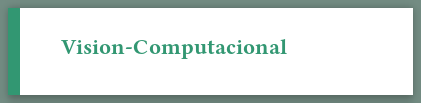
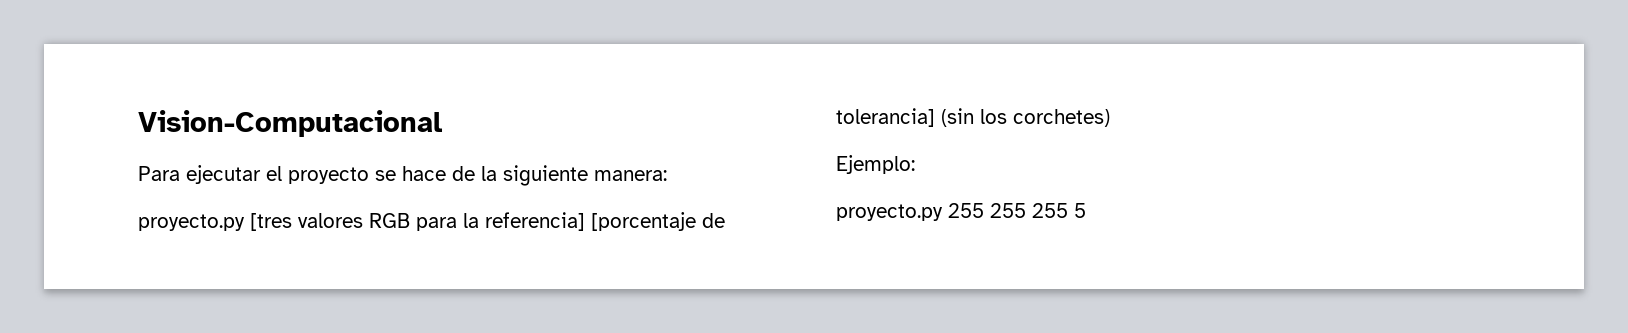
(287, 49) none -> [138,165,667,186] [138,212,725,231] [836,108,1110,127] [836,155,915,174] [836,203,1086,221] // Para ejecutar el proyecto se hace de la siguiente manera: // proyecto.py [tres valores RGB para la referencia] [porcentaje de tolerancia] (sin los corchetes) // Ejemplo: // proyecto.py 255 255 255 5

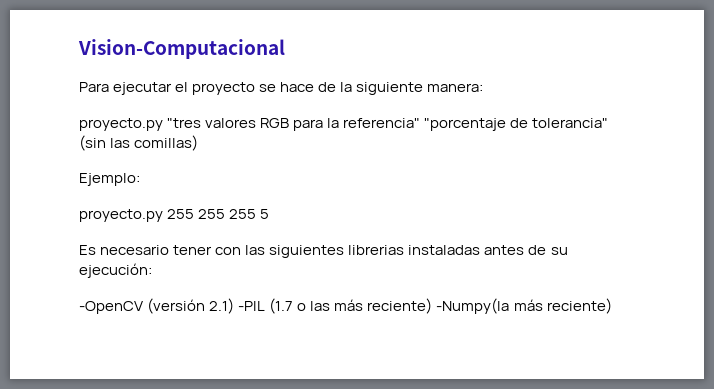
[250,213,292,231] [tres -> [167,118,202,128] "tres
[485,212,725,231] [836,108,1110,127] referencia] [porcentaje de tolerancia] (sin los corchetes) -> [343,118,609,131] [79,135,199,151] referencia" "porcentaje de tolerancia" (sin las comillas)
(1086, 210) none -> [79,245,568,258] [79,263,152,278] [79,298,612,314] // Es necesario tener con las siguientes librerias instaladas antes de su ejecución: // -OpenCV (versión 2.1) -PIL (1.7 o las más reciente) -Numpy(la más reciente)

